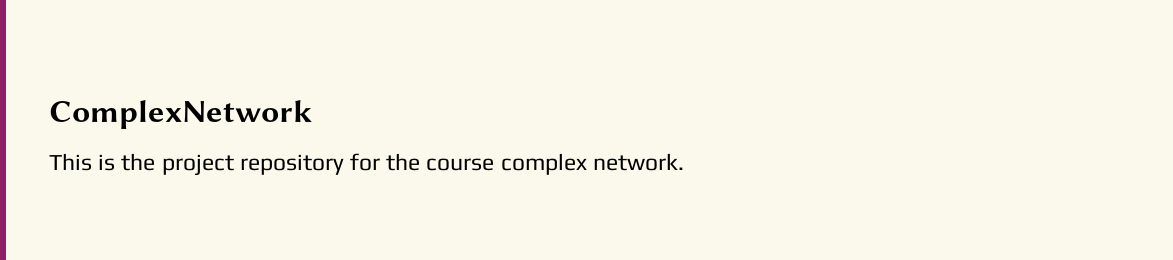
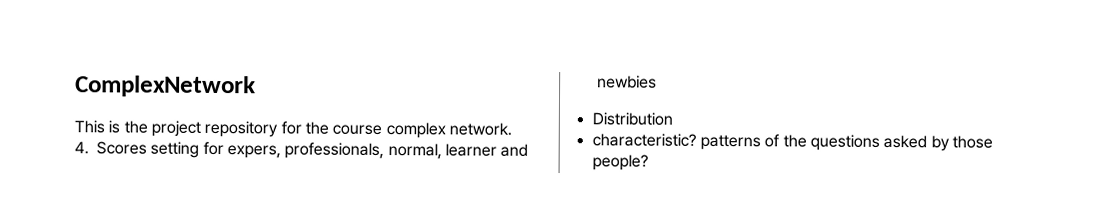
(684, 162) none -> [74,141,529,160] [597,75,657,89] [591,112,673,126] [591,133,993,152] [591,154,649,171] // 4. Scores setting for expers, professionals, normal, learner and newbies // Distribution // characteristic? patterns of the questions asked by those people?

